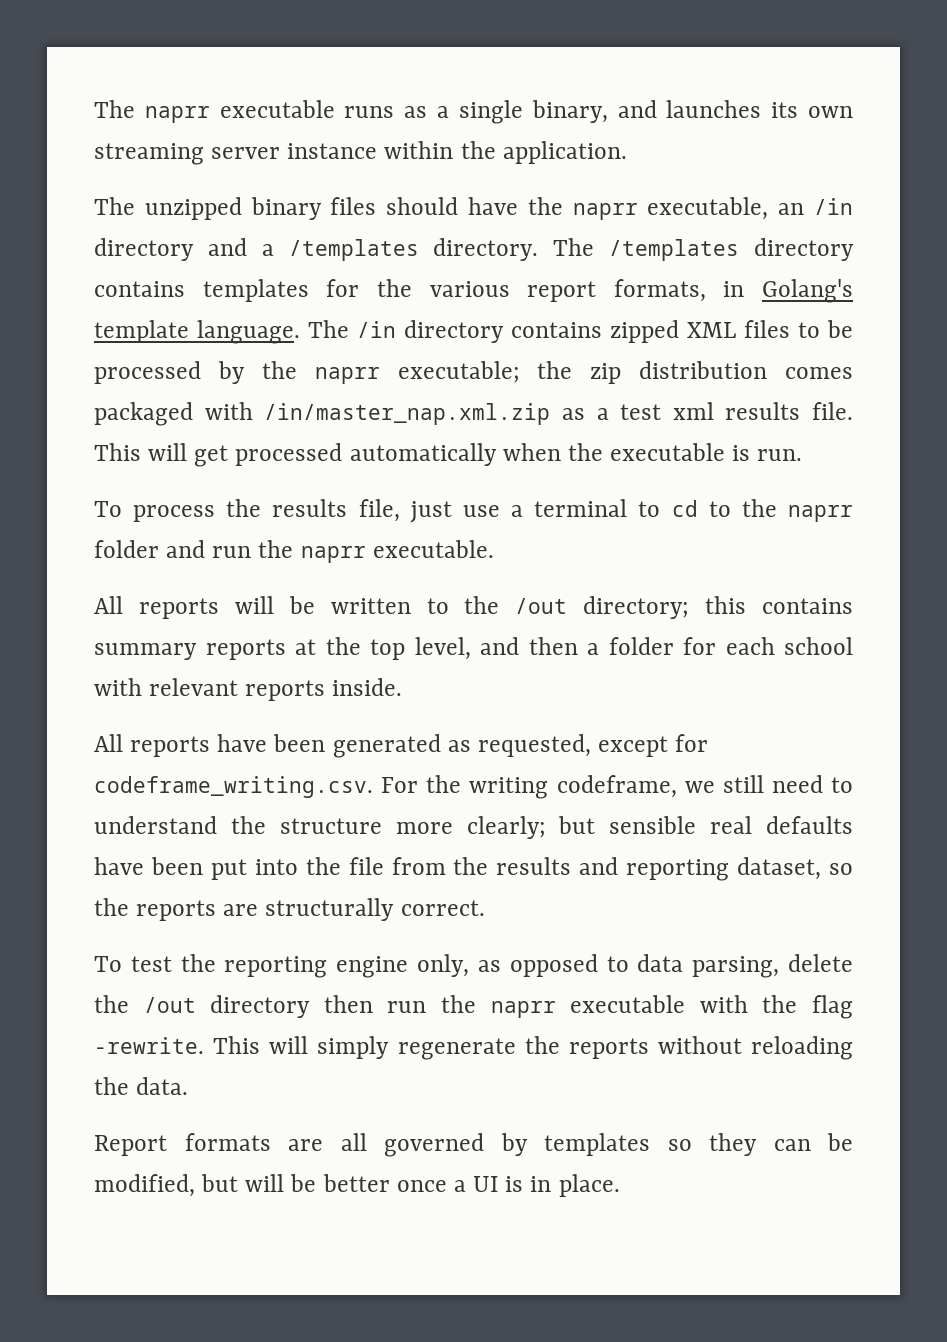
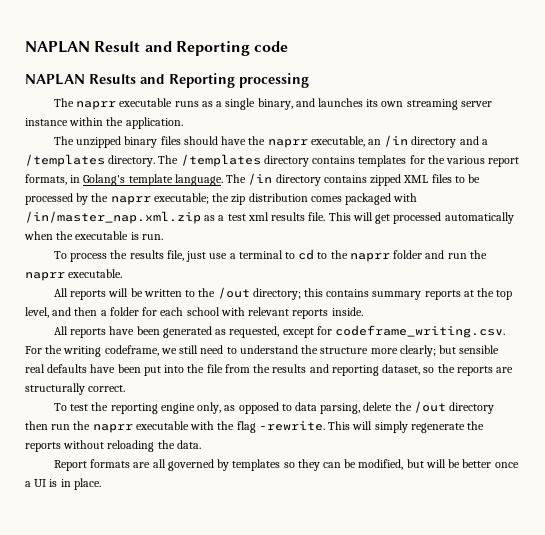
(94, 109) none -> [25,41,289,56] [25,73,309,88] NAPLAN Result and Reporting code // NAPLAN Results and Reporting processing //

